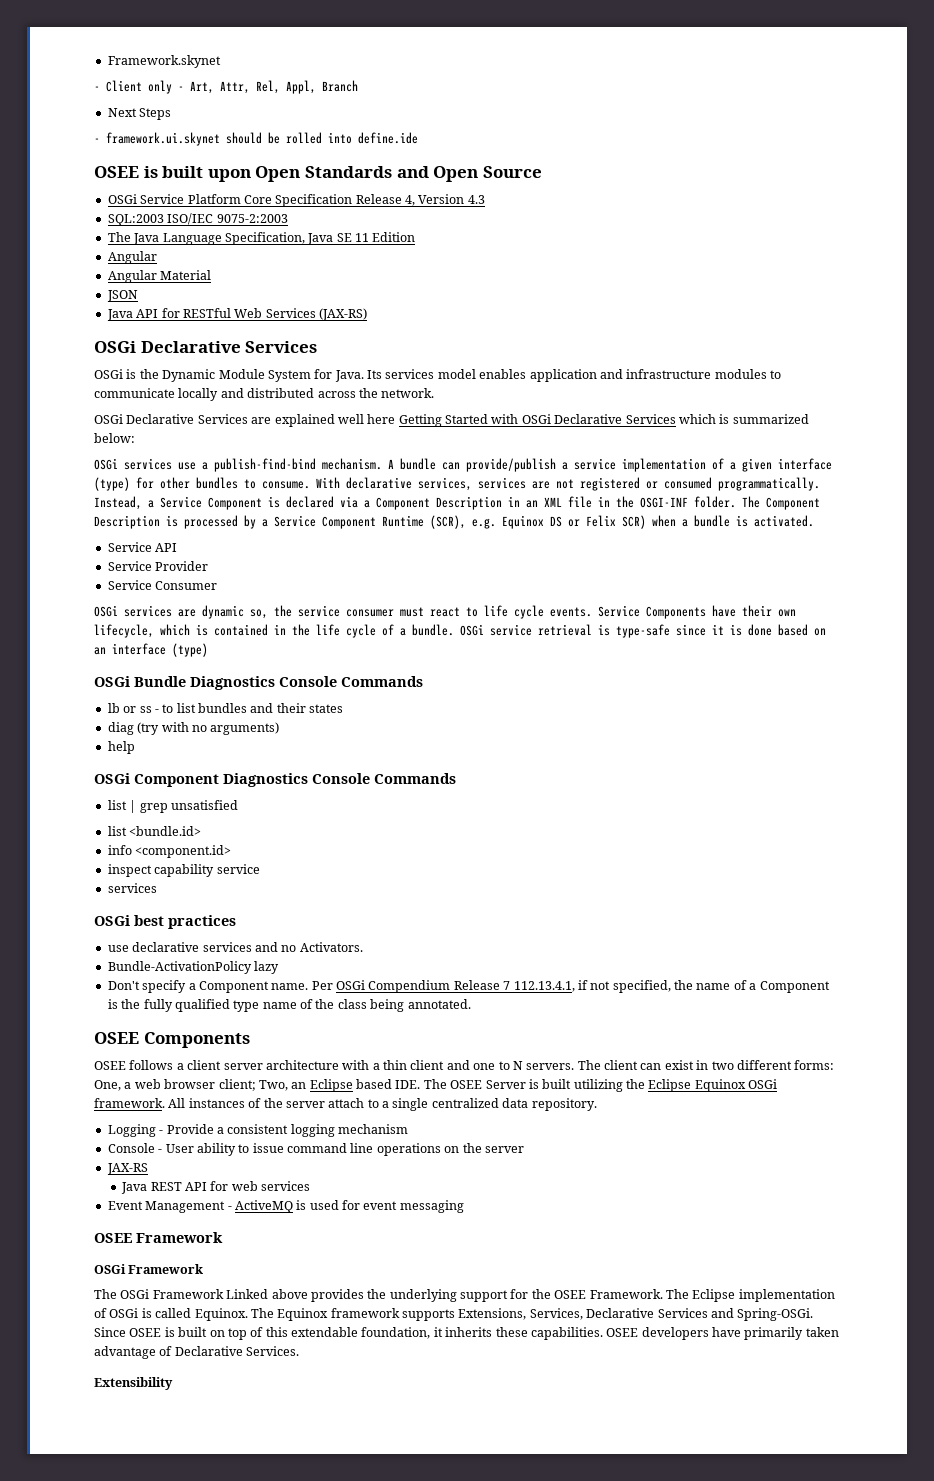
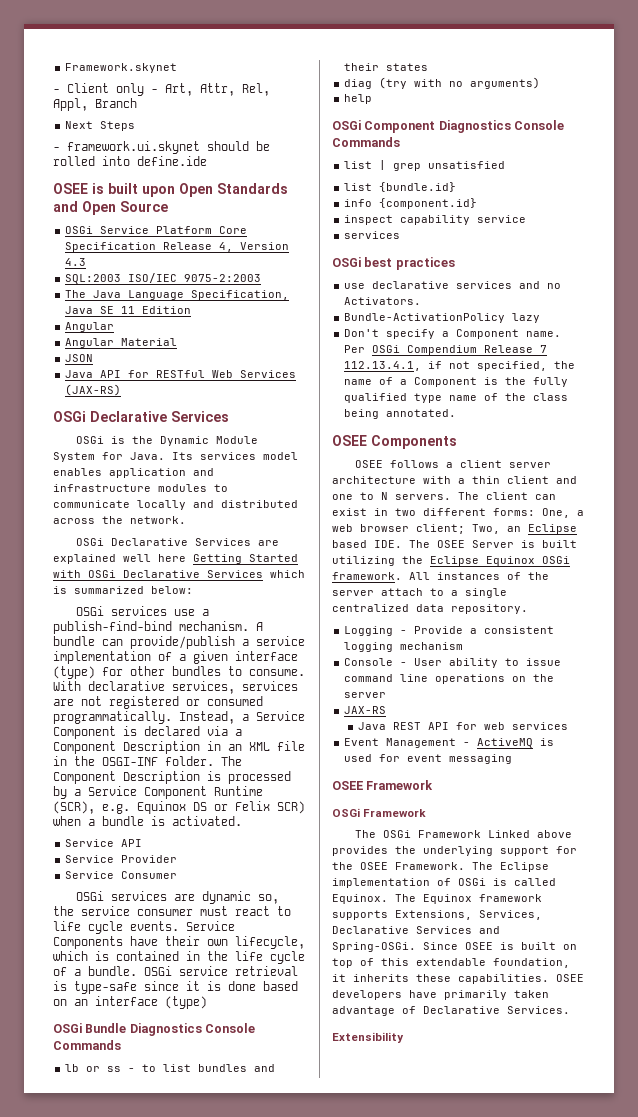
[129,826,202,836] <bundle.id> -> [379,182,457,192] {bundle.id}
[135,845,232,858] <component.id> -> [379,198,478,209] {component.id}

